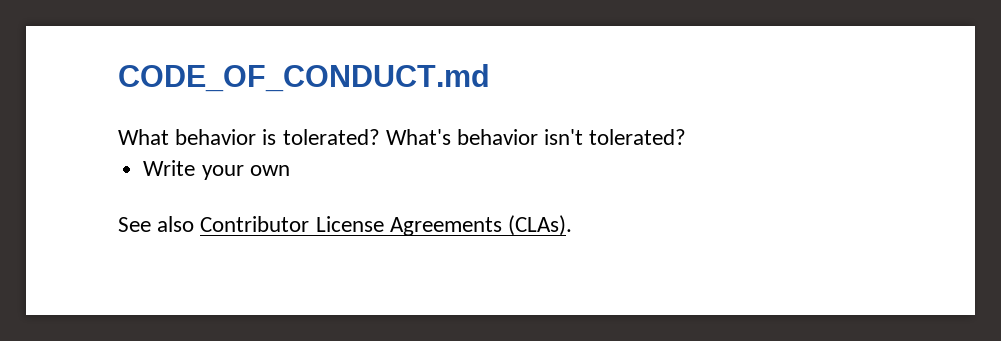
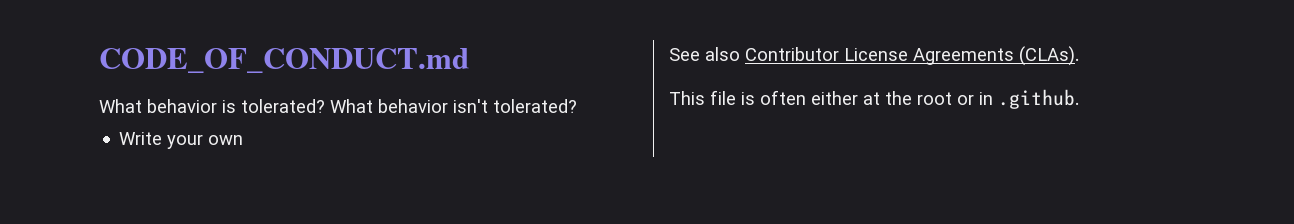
[385,129,451,145] What's -> [330,99,373,113] What
(573, 225) none -> [669,89,1079,109] // This file is often either at the root or in .github.

